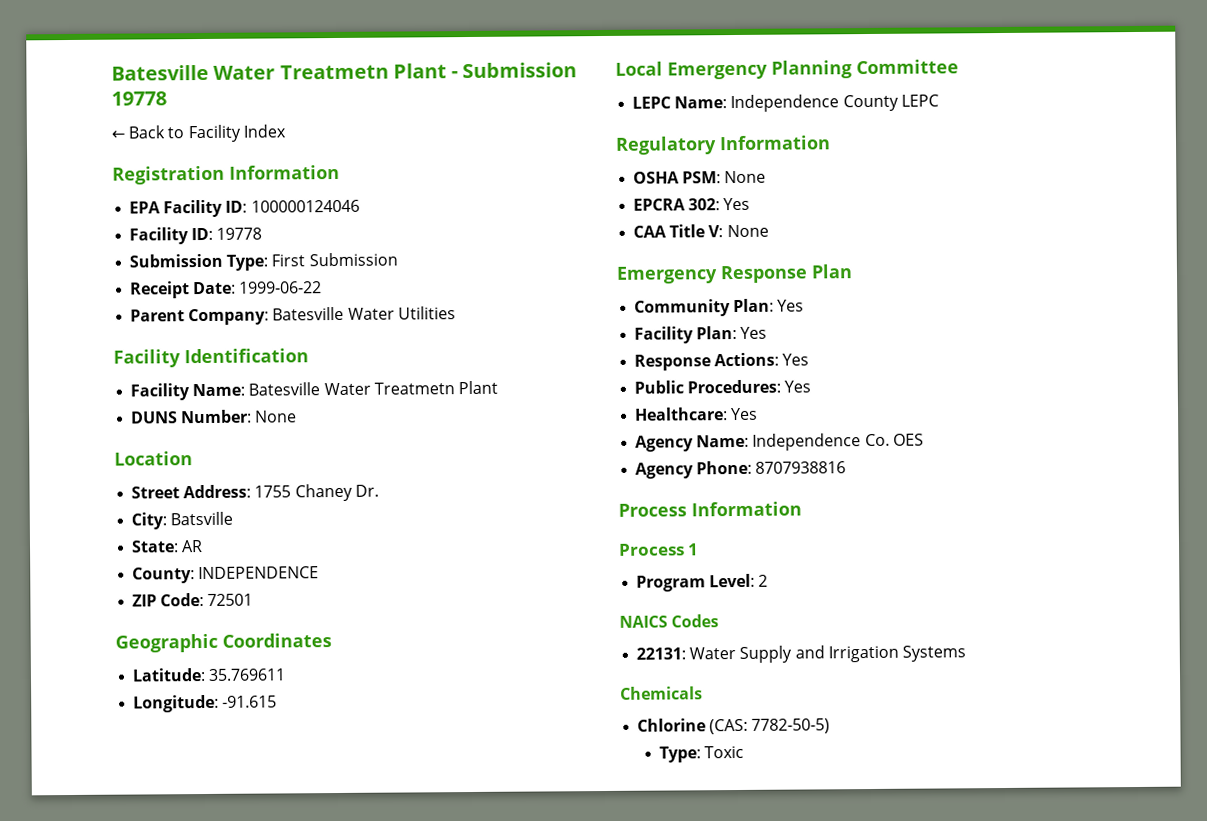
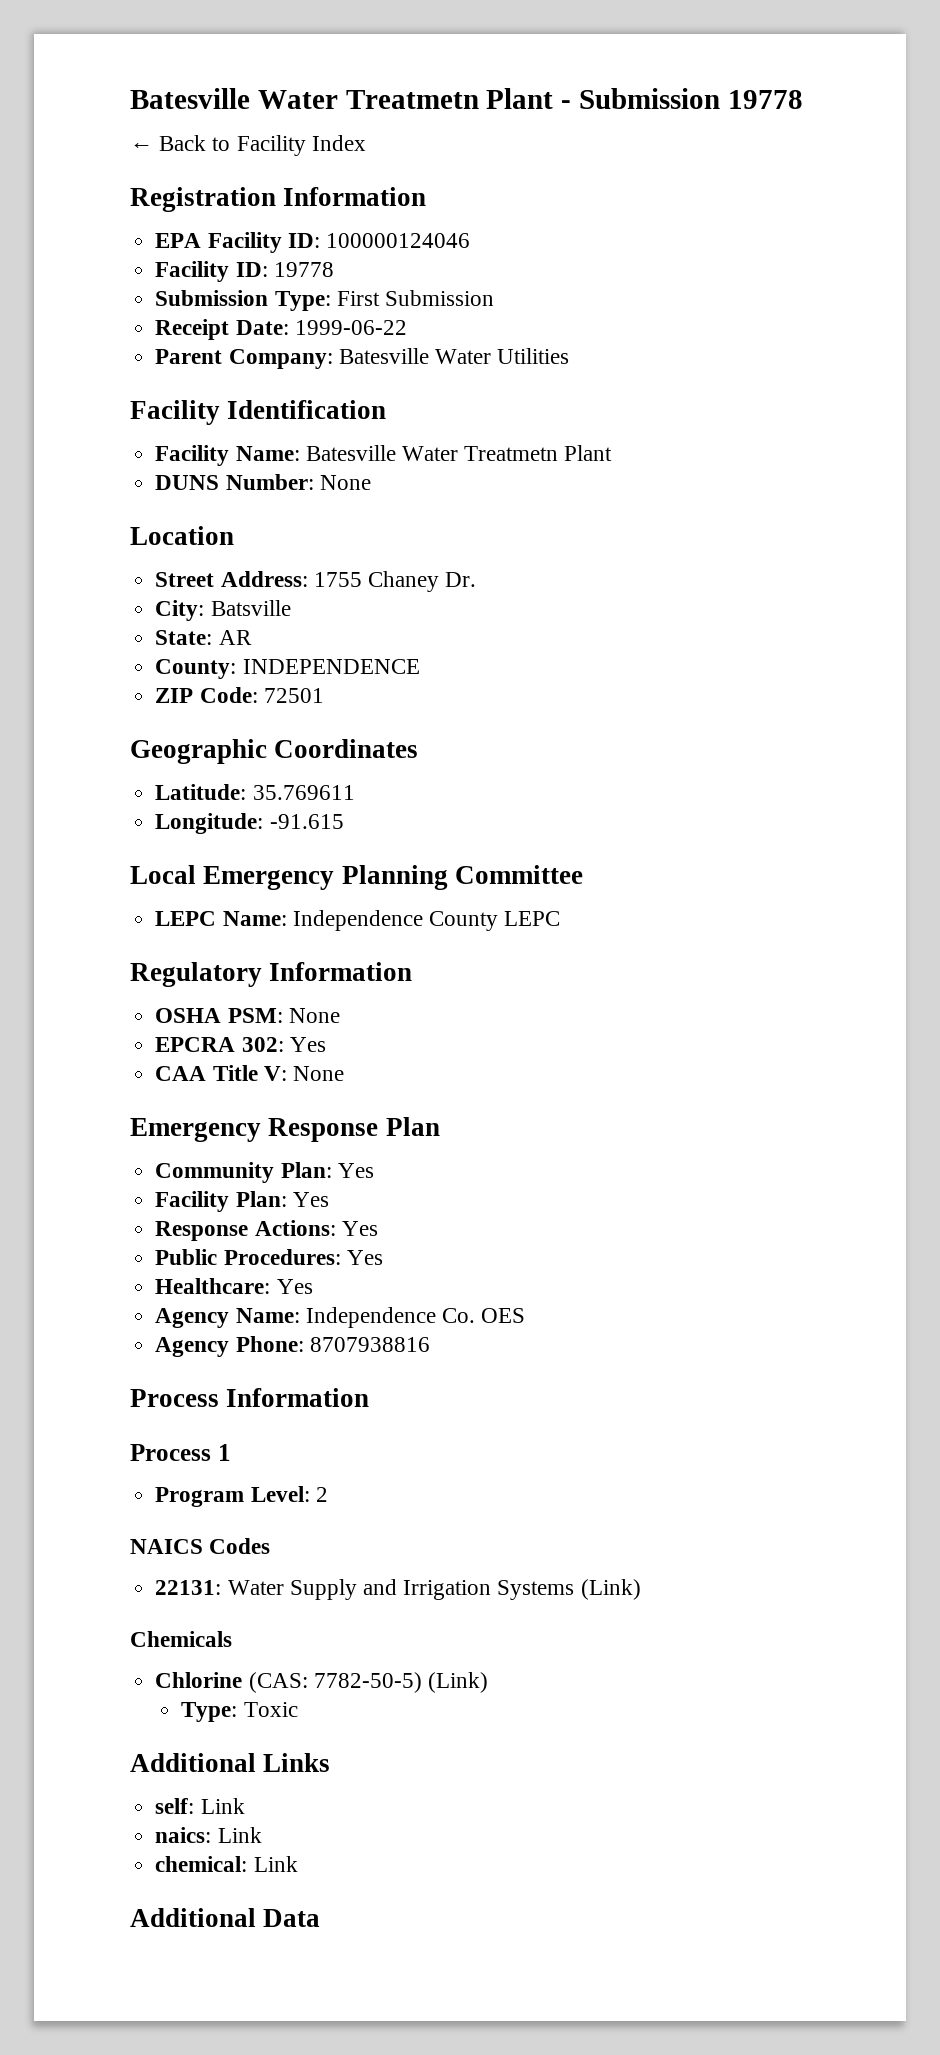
(966, 653) none -> [580,1579,641,1600] (Link)
(831, 726) none -> [427,1672,488,1693] (Link)
(744, 752) none -> [130,1753,331,1772] [155,1798,245,1814] [155,1827,262,1843] [155,1856,298,1872] [130,1908,321,1927] // Additional Links // self: Link // naics: Link // chemical: Link // Additional Data

